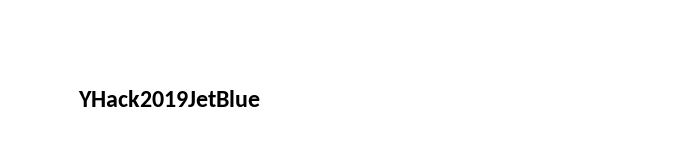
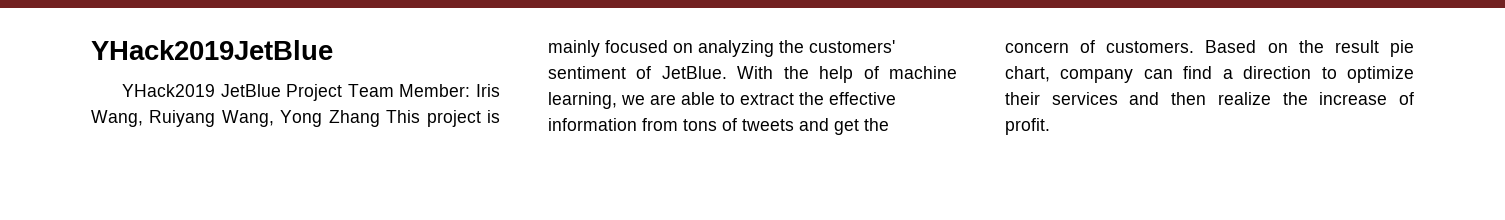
(260, 98) none -> [122,84,500,101] [91,110,500,127] [548,40,895,57] [548,66,957,83] [548,92,896,109] [548,118,889,135] [1005,40,1414,57] [1005,66,1414,83] [1005,92,1414,105] [1005,118,1050,135] // YHack2019 JetBlue Project Team Member: Iris Wang, Ruiyang Wang, Yong Zhang This project is mainly focused on analyzing the customers' sentiment of JetBlue. With the help of machine learning, we are able to extract the effective information from tons of tweets and get the concern of customers. Based on the result pie chart, company can find a direction to optimize their services and then realize the increase of profit.

